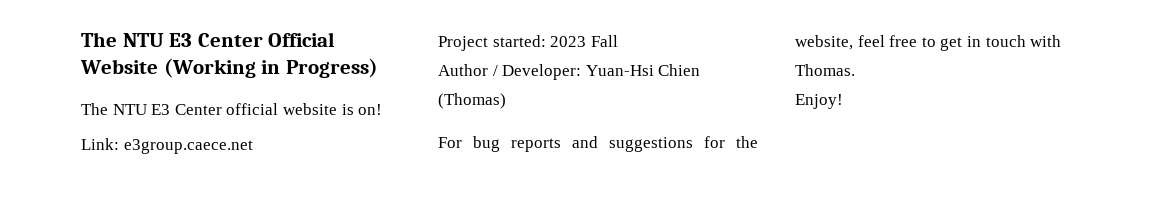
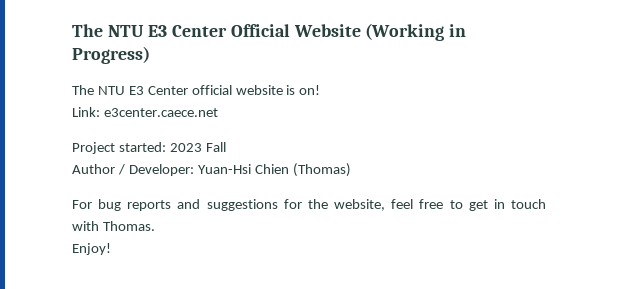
[123,139,253,154] e3group.caece.net -> [103,108,218,117] e3center.caece.net

